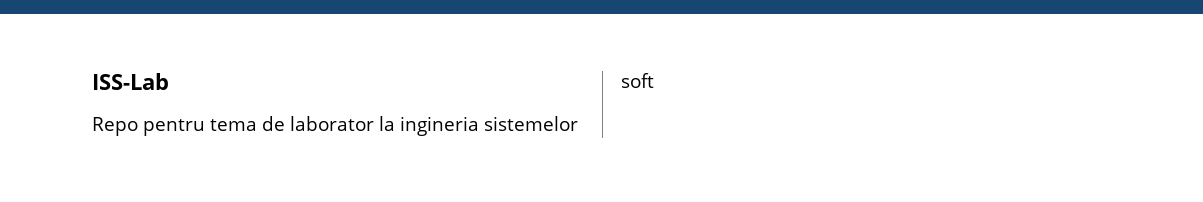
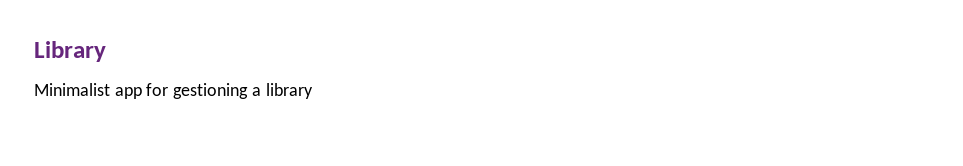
[92,73,169,90] [92,116,578,136] [621,73,654,88] ISS-Lab // Repo pentru tema de laborator la ingineria sistemelor soft -> [34,41,106,62] [34,83,313,99] Library // Minimalist app for gestioning a library

